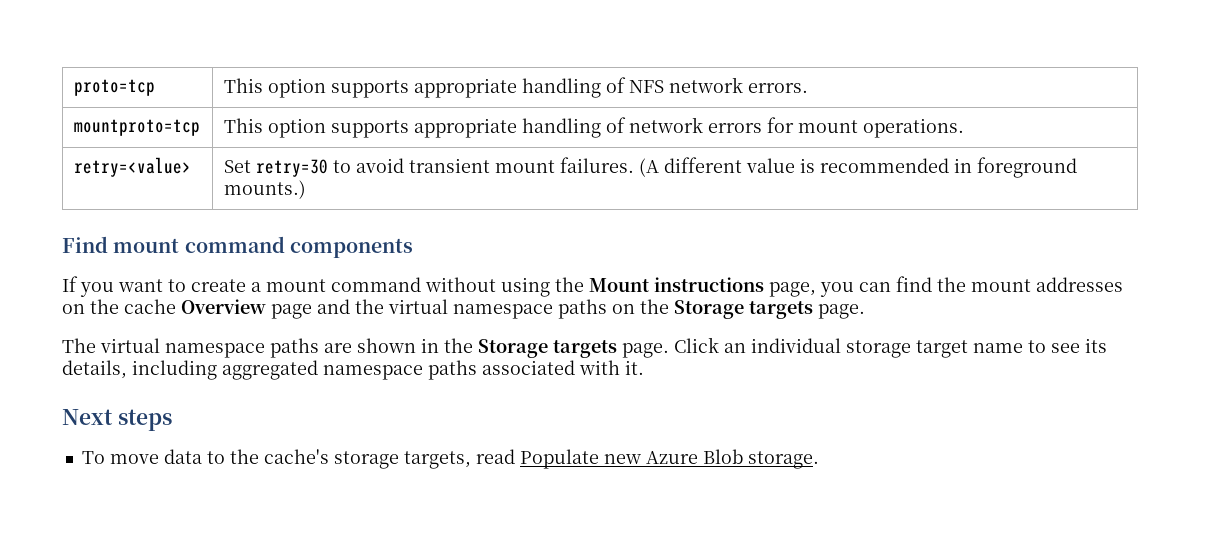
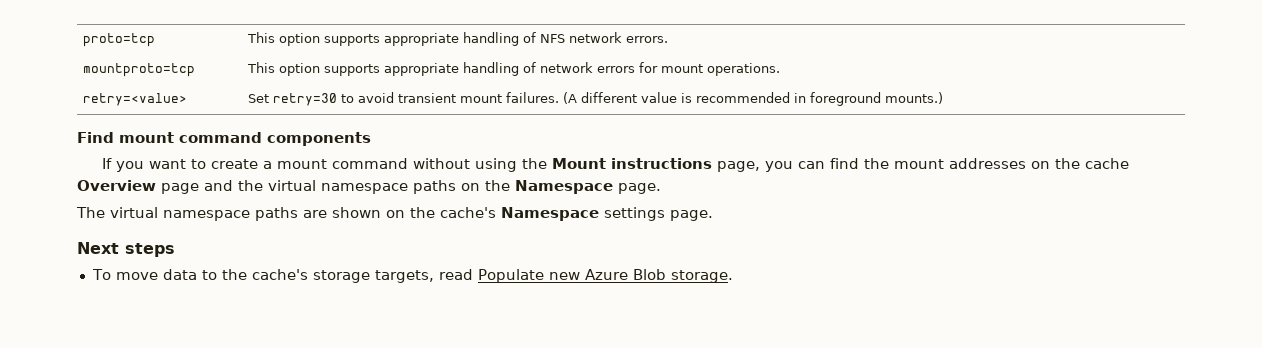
[674,300,813,319] Storage targets -> [515,180,613,194] Namespace
[421,337,1107,358] [62,360,644,380] in the Storage targets page. Click an individual storage target name to see its details, including aggregated namespace paths associated with it. -> [386,207,713,221] on the cache's Namespace settings page.

